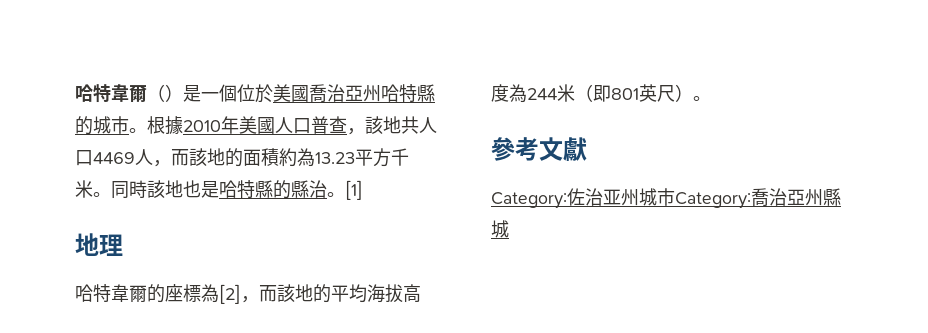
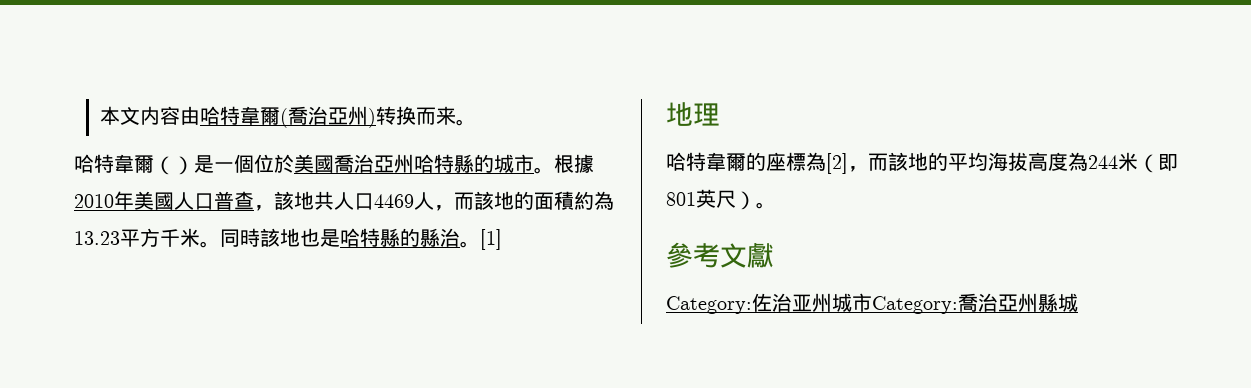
(75, 93) none -> [99,106,476,128] 本文内容由哈特韋爾(喬治亞州)转换而来。 //

